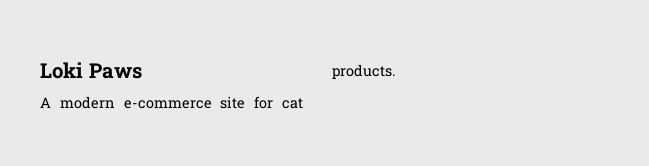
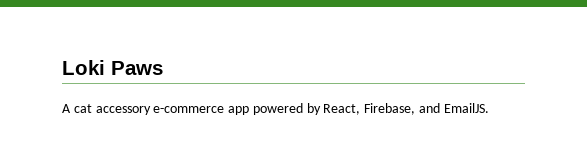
[59,96,303,109] [332,64,395,79] modern e-commerce site for cat products. -> [73,103,489,115] cat accessory e-commerce app powered by React, Firebase, and EmailJS.

